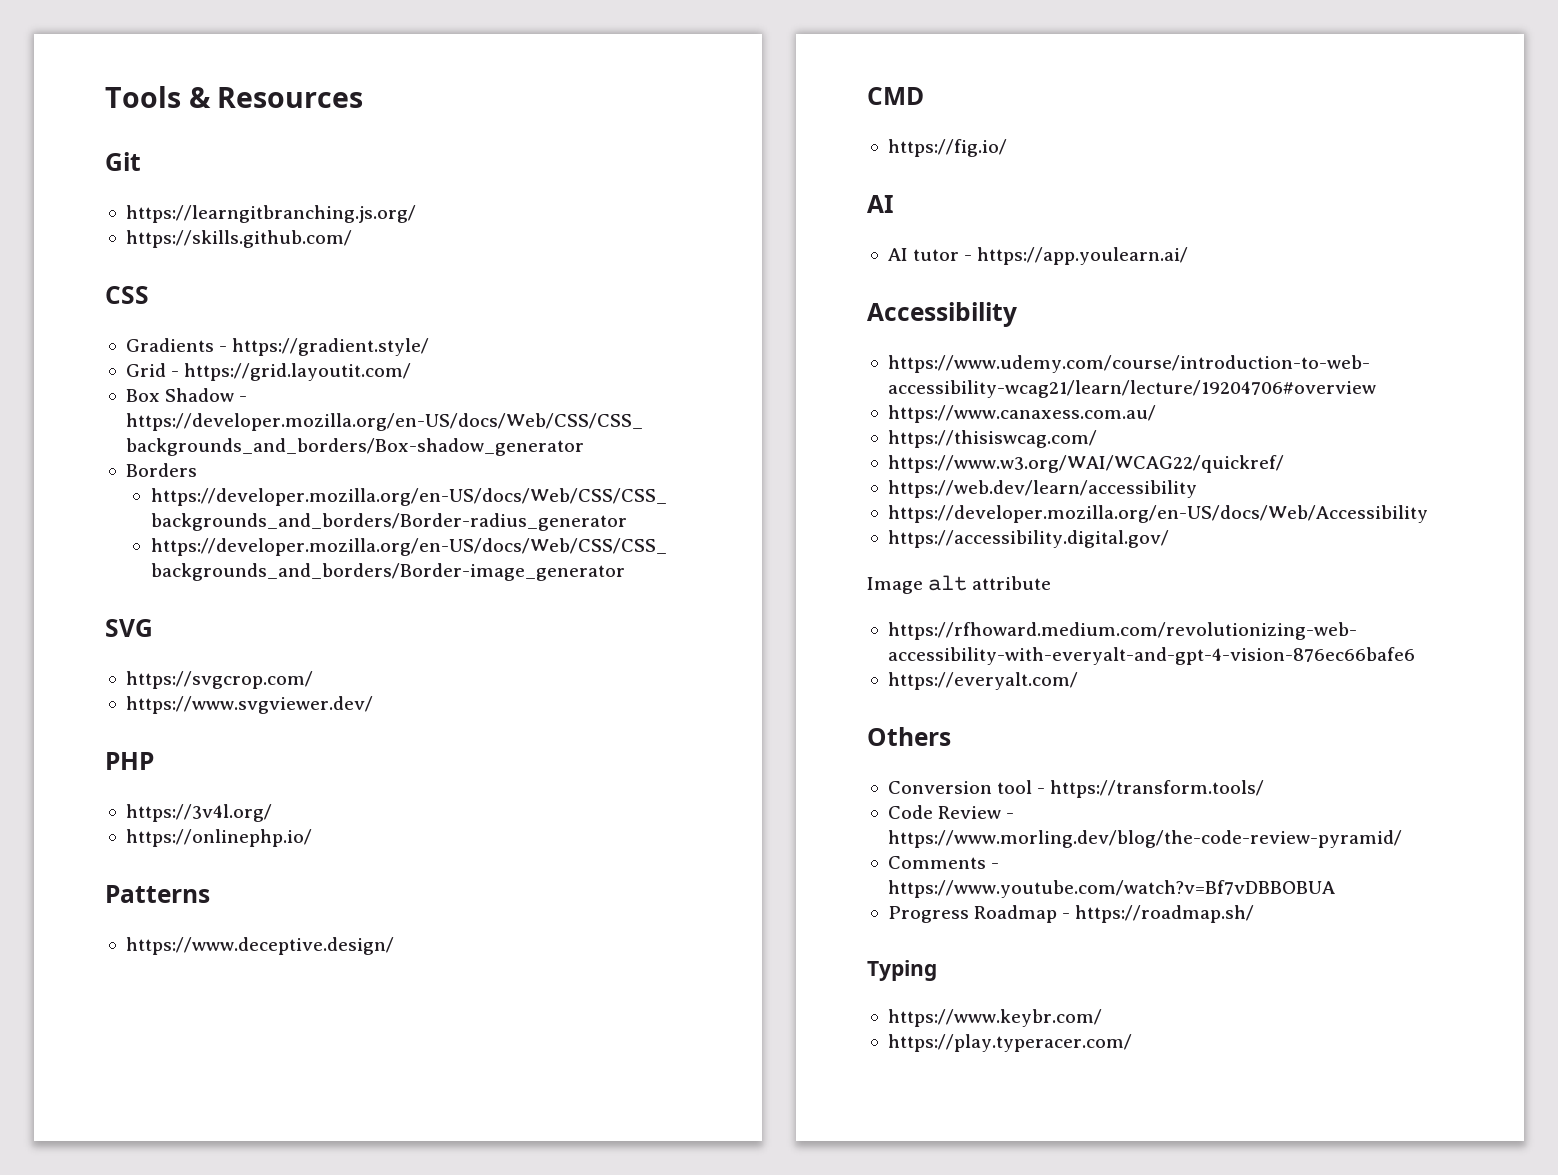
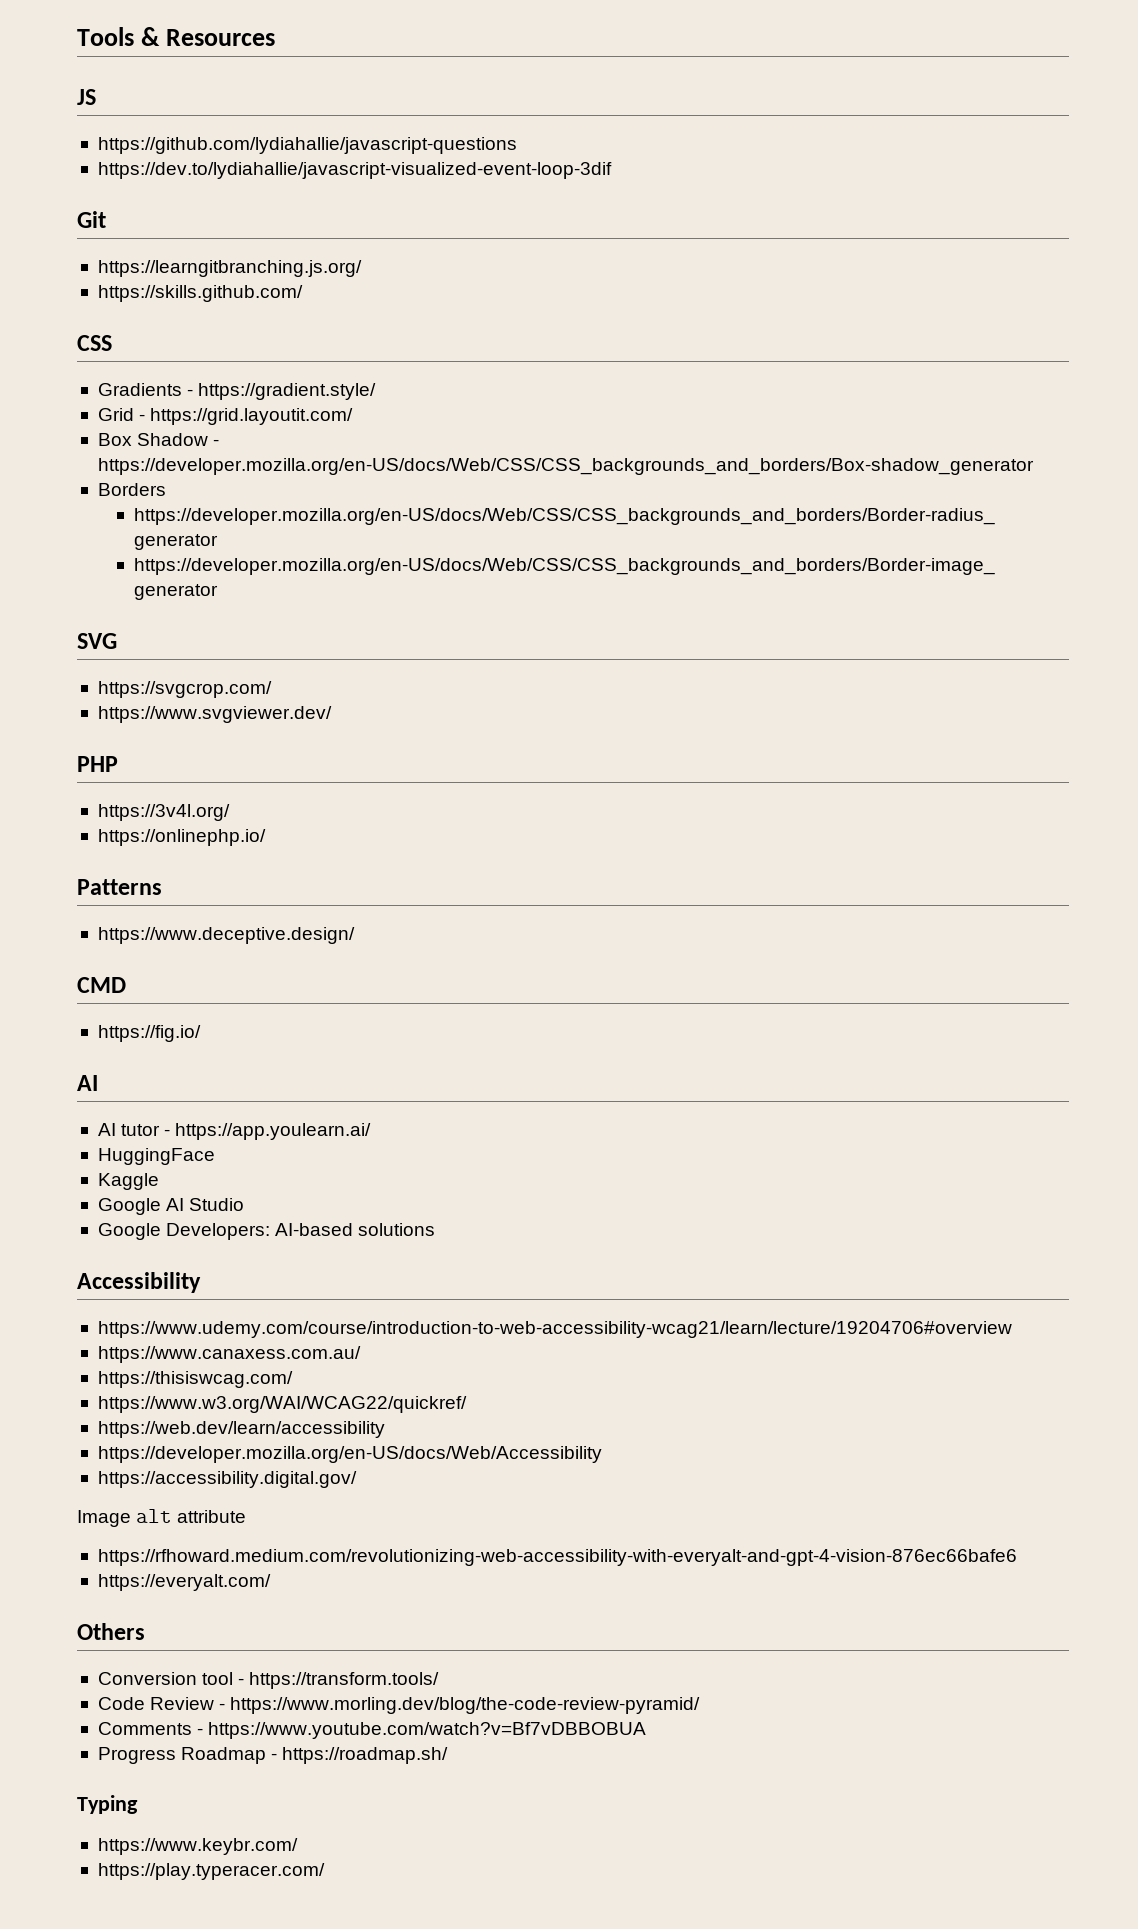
(364, 97) none -> [77,89,96,105] [97,137,517,154] [97,162,612,179] // JS // https://github.com/lydiahallie/javascript-questions // https://dev.to/lydiahallie/javascript-visualized-event-loop-3dif
(1189, 256) none -> [97,1148,215,1165] [97,1173,159,1190] [97,1198,245,1215] [97,1223,436,1240] // HuggingFace // Kaggle // Google AI Studio // Google Developers: AI-based solutions

